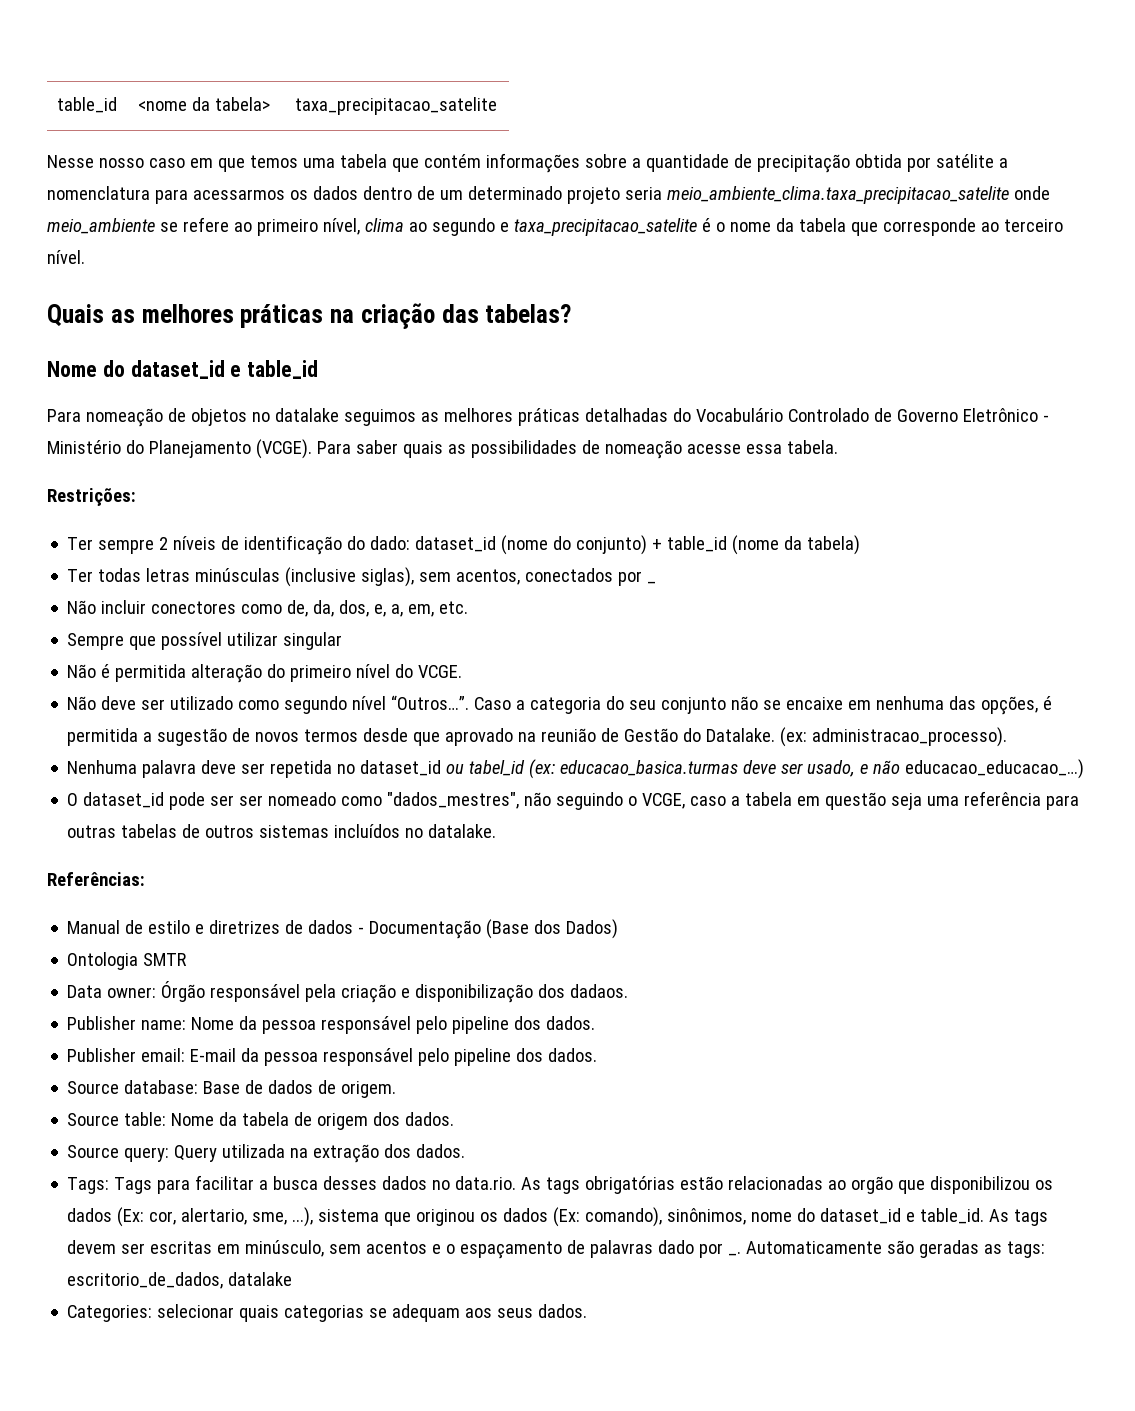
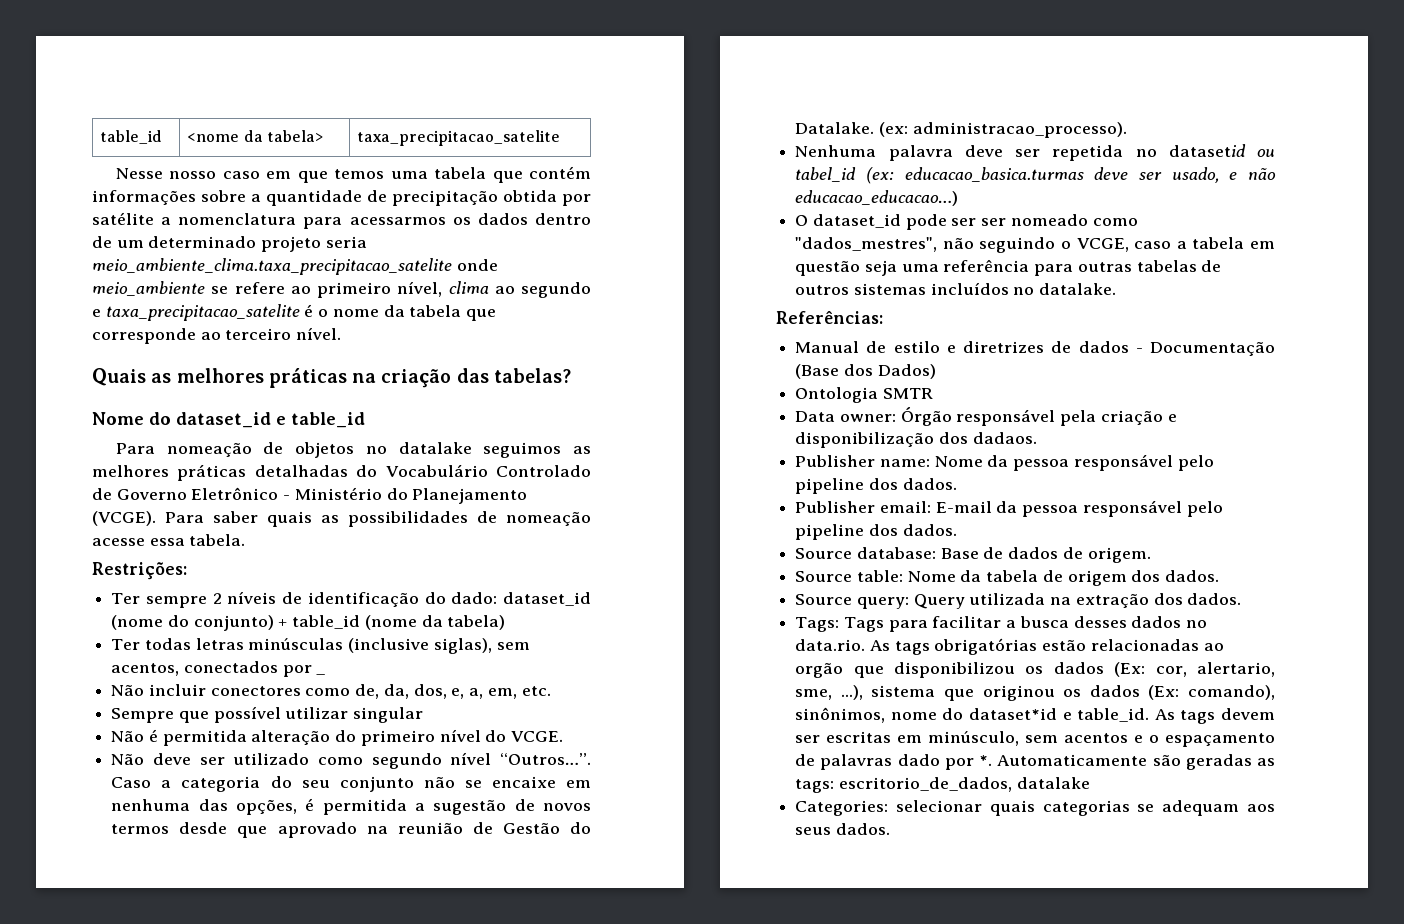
[360,760,442,776] dataset_id -> [1168,144,1246,157] datasetid
[905,759,1085,779] educacao_educacao_…) -> [795,190,959,206] educacao_educacao…)
[820,1208,902,1224] dataset_id -> [969,708,1058,720] dataset*id
[728,1251,742,1256] _. -> [979,755,993,766] *.

